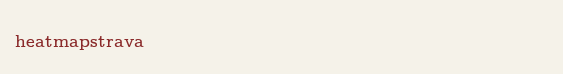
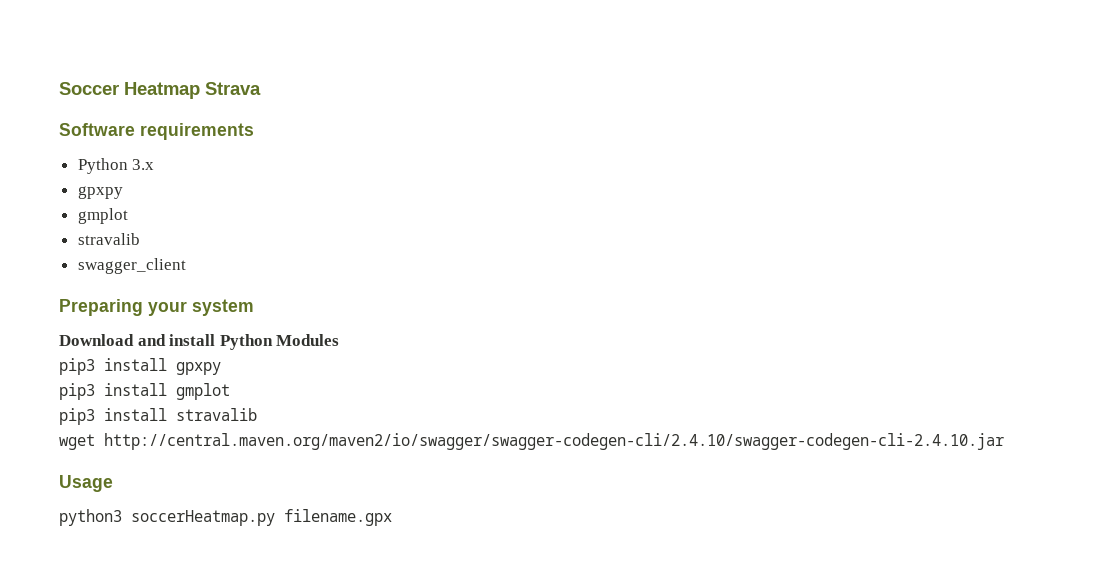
[15,35,144,50] heatmapstrava -> [59,82,261,99] [59,123,254,140] [77,158,155,174] [77,186,123,199] [77,208,128,224] [77,233,140,245] [77,258,186,274] [59,299,254,316] [59,334,340,350] [59,358,221,375] [59,383,230,400] [59,408,257,425] [59,433,1004,450] [59,475,113,492] [59,509,392,526] Soccer Heatmap Strava // Software requirements // Python 3.x // gpxpy // gmplot // stravalib // swagger_client // Preparing your system // Download and install Python Modules // pip3 install gpxpy // pip3 install gmplot // pip3 install stravalib // wget http://central.maven.org/maven2/io/swagger/swagger-codegen-cli/2.4.10/swagger-codegen-cli-2.4.10.jar // Usage // python3 soccerHeatmap.py filename.gpx

